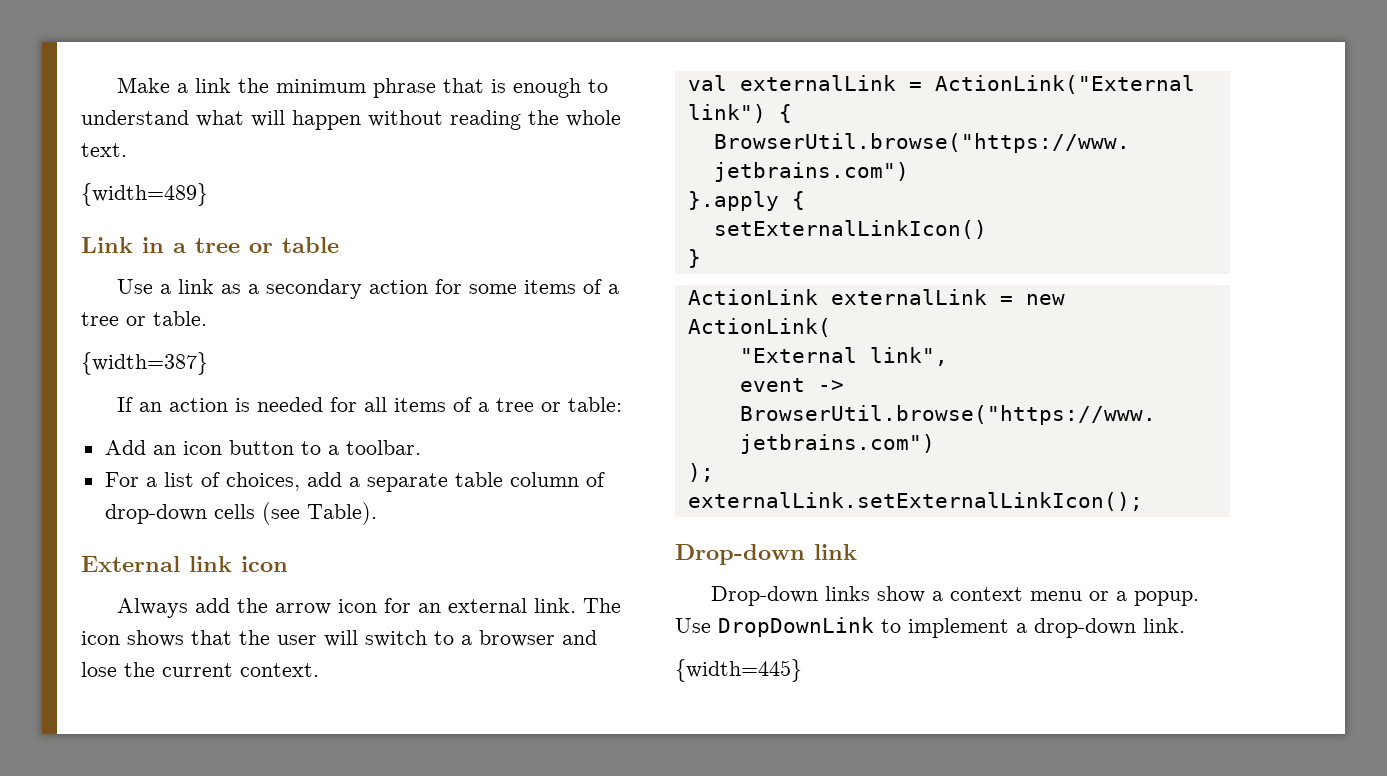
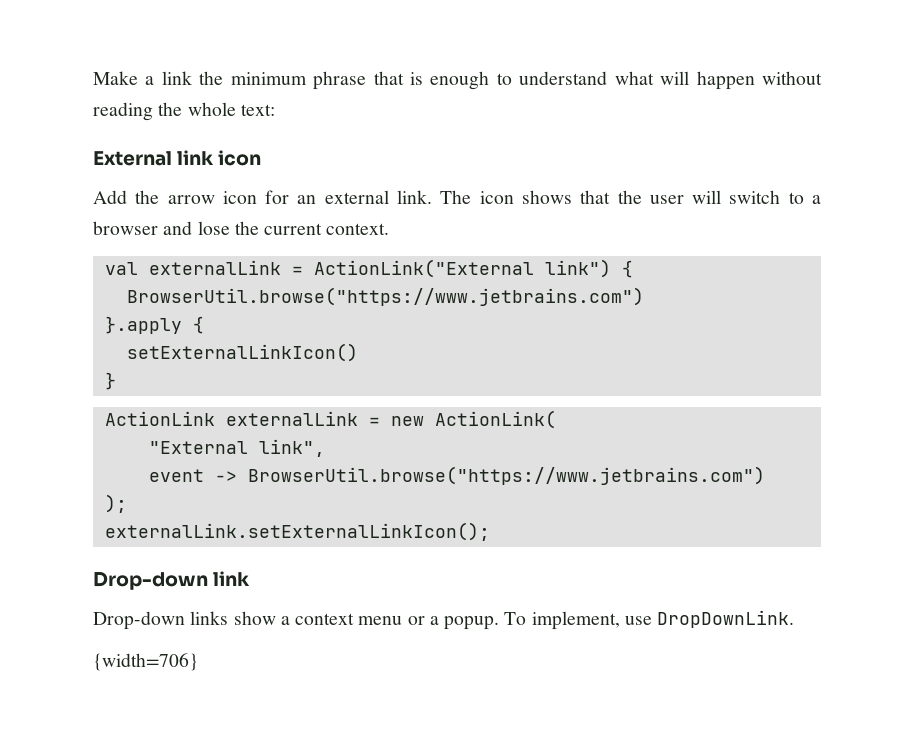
[81,143,127,157] [81,183,208,206] [81,237,339,253] [116,279,619,299] [81,311,207,326] [81,352,208,375] [116,397,622,412] [104,440,421,455] [104,472,605,492] [104,502,377,525] text. // {width=489} // Link in a tree or table // Use a link as a secondary action for some items of a tree or table. // {width=387} // If an action is needed for all items of a tree or table: // Add an icon button to a toolbar. // For a list of choices, add a separate table column of drop-down cells (see Table). -> [240,104,275,116] text:
[116,598,230,618] Always add -> [93,190,127,204] Add
[675,617,1185,638] [675,659,802,682] Use DropDownLink to implement a drop-down link. // {width=445} -> [504,610,795,630] [93,653,198,671] To implement, use DropDownLink. // {width=706}

